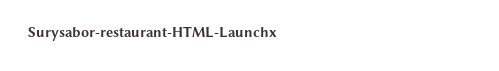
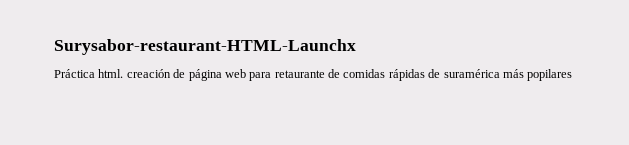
(277, 33) none -> [54,69,573,81] // Práctica html. creación de página web para retaurante de comidas rápidas de suramérica más popilares

